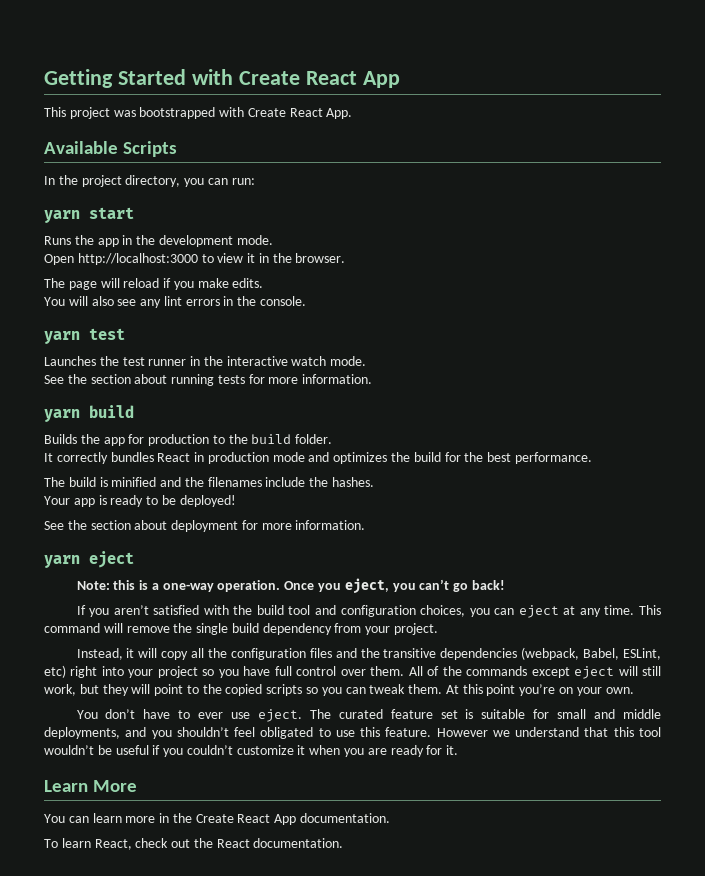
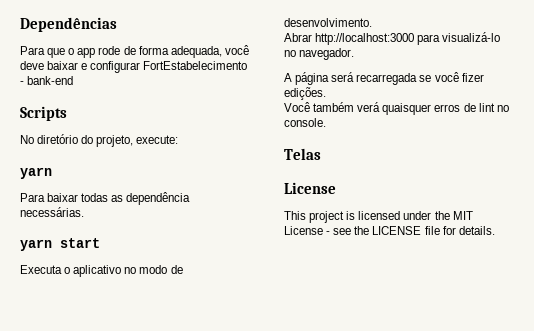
[44,69,400,88] [44,107,353,119] [44,141,178,157] [44,175,255,187] [44,207,134,223] [44,235,273,247] [44,253,346,265] [44,278,264,290] [44,296,307,308] [44,328,125,344] [44,356,367,366] [44,374,373,386] [44,405,134,422] [44,434,333,446] [44,452,592,464] [44,477,375,487] [44,495,236,507] [44,520,366,532] [44,551,134,568] [76,578,505,594] [76,605,661,618] [44,623,439,635] [76,647,661,660] [44,665,661,679] [44,684,634,696] [76,709,661,722] [44,727,661,739] [44,745,459,757] [44,780,138,792] [44,813,391,825] [44,838,344,850] Getting Started with Create React App // This project was bootstrapped with Create React App. // Available Scripts // In the project directory, you can run: // yarn start // Runs the app in the development mode. // Open http://localhost:3000 to view it in the browser. // The page will reload if you make edits. // You will also see any lint errors in the console. // yarn test // Launches the test runner in the interactive watch mode. // See the section about running tests for more information. // yarn build // Builds the app for production to the build folder. // It correctly bundles React in production mode and optimizes the build for the best performance. // The build is minified and the filenames include the hashes. // Your app is ready to be deployed! // See the section about deployment for more information. // yarn eject // Note: this is a one-way operation. Once you eject, you can’t go back! // If you aren’t satisfied with the build tool and configuration choices, you can eject at any time. This command will remove the single build dependency from your project. // Instead, it will copy all the configuration files and the transitive dependencies (webpack, Babel, ESLint, etc) right into your project so you have full control over them. All of the commands except eject will still work, but they will point to the copied scripts so you can tweak them. At this point you’re on your own. // You don’t have to ever use eject. The curated feature set is suitable for small and middle deployments, and you shouldn’t feel obligated to use this feature. However we understand that this tool wouldn’t be useful if you couldn’t customize it when you are ready for it. // Learn More // You can learn more in the Create React App documentation. // To learn React, check out the React documentation. -> [20,17,117,32] [20,45,249,58] [20,61,248,73] [20,76,74,85] [20,106,67,121] [20,134,179,147] [20,167,52,179] [20,192,191,205] [20,207,84,217] [20,238,100,251] [20,265,183,277] [284,18,372,27] [284,32,501,45] [284,48,355,60] [284,72,484,85] [284,87,326,100] [284,102,509,115] [284,118,326,127] [284,148,321,160] [284,182,336,194] [284,211,473,223] [284,226,495,235] Dependências // Para que o app rode de forma adequada, você deve baixar e configurar FortEstabelecimento - bank-end // Scripts // No diretório do projeto, execute: // yarn // Para baixar todas as dependência necessárias. // yarn start // Executa o aplicativo no modo de desenvolvimento. // Abrar http://localhost:3000 para visualizá-lo no navegador. // A página será recarregada se você fizer edições. // Você também verá quaisquer erros de lint no console. // Telas // License // This project is licensed under the MIT License - see the LICENSE file for details.

